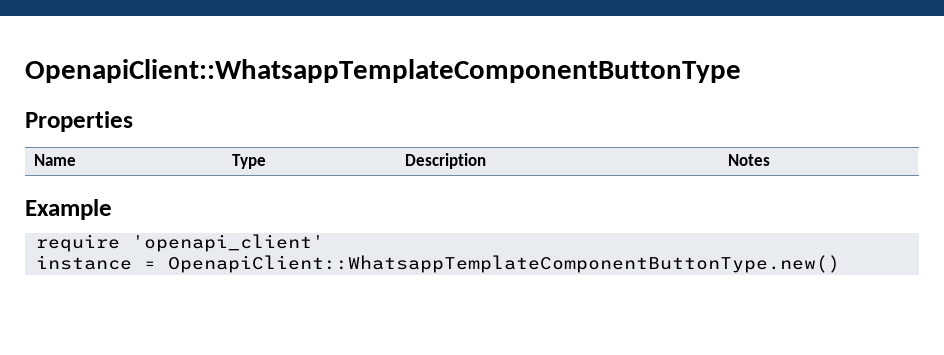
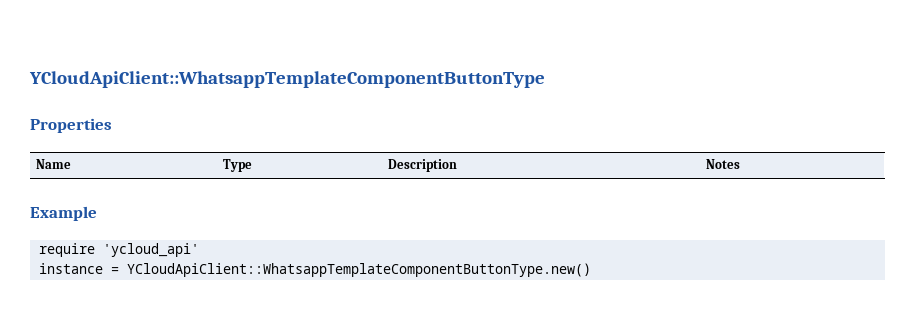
[25,59,741,83] OpenapiClient::WhatsappTemplateComponentButtonType -> [29,71,545,88] YCloudApiClient::WhatsappTemplateComponentButtonType
[132,234,325,252] 'openapi_client' -> [102,243,199,257] 'ycloud_api'
[168,255,841,273] OpenapiClient::WhatsappTemplateComponentButtonType.new() -> [126,263,591,277] YCloudApiClient::WhatsappTemplateComponentButtonType.new()

